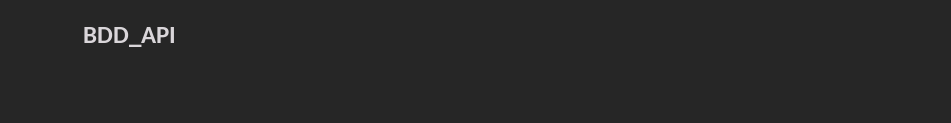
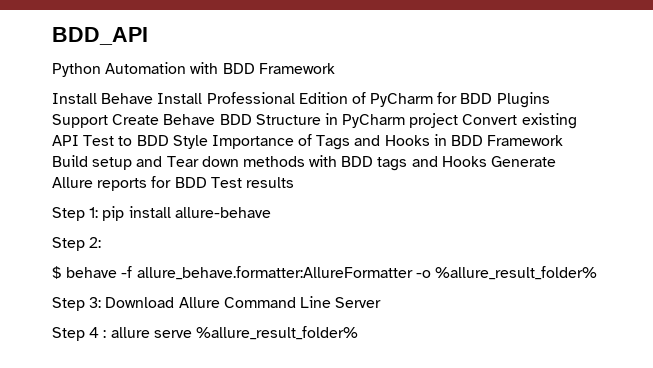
(176, 37) none -> [52,62,335,77] [52,92,550,108] [52,113,577,129] [52,134,564,150] [52,155,557,171] [52,176,294,191] [52,206,271,221] [52,237,102,251] [52,266,597,280] [52,296,382,311] [52,326,358,341] // Python Automation with BDD Framework // Install Behave Install Professional Edition of PyCharm for BDD Plugins Support Create Behave BDD Structure in PyCharm project Convert existing API Test to BDD Style Importance of Tags and Hooks in BDD Framework Build setup and Tear down methods with BDD tags and Hooks Generate Allure reports for BDD Test results // Step 1: pip install allure-behave // Step 2: // $ behave -f allure_behave.formatter:AllureFormatter -o %allure_result_folder% // Step 3: Download Allure Command Line Server // Step 4 : allure serve %allure_result_folder%

